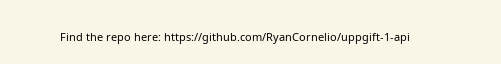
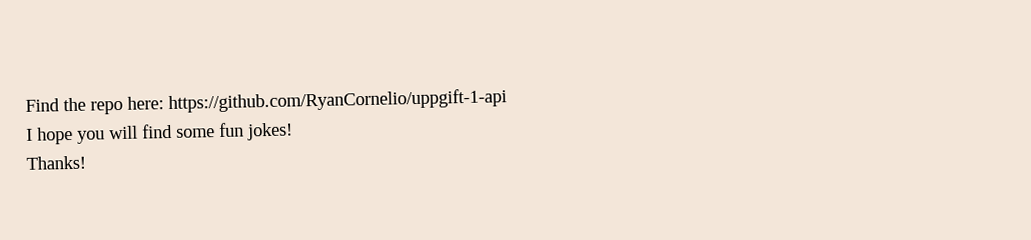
(410, 38) none -> [26,122,293,145] [26,155,86,170] // I hope you will find some fun jokes! // Thanks!

